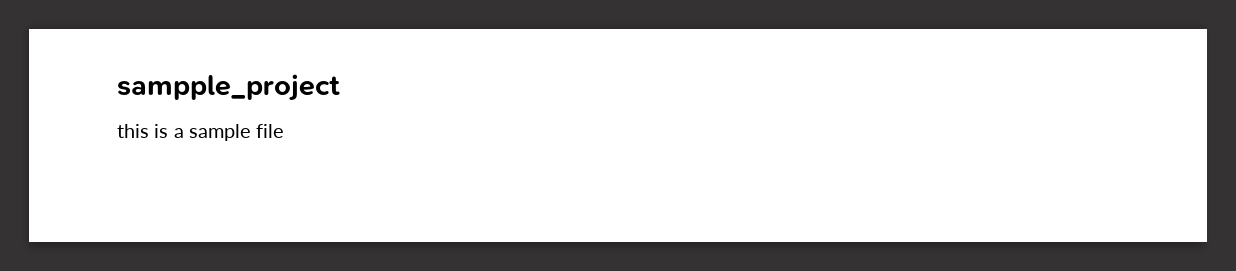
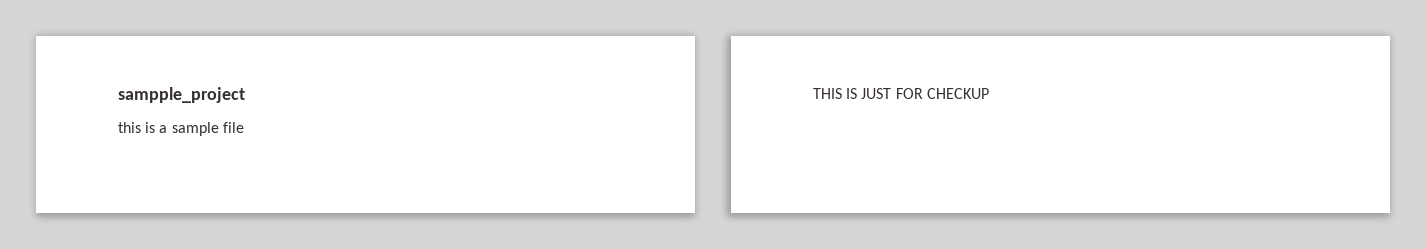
(285, 131) none -> [813,88,989,99] // THIS IS JUST FOR CHECKUP

